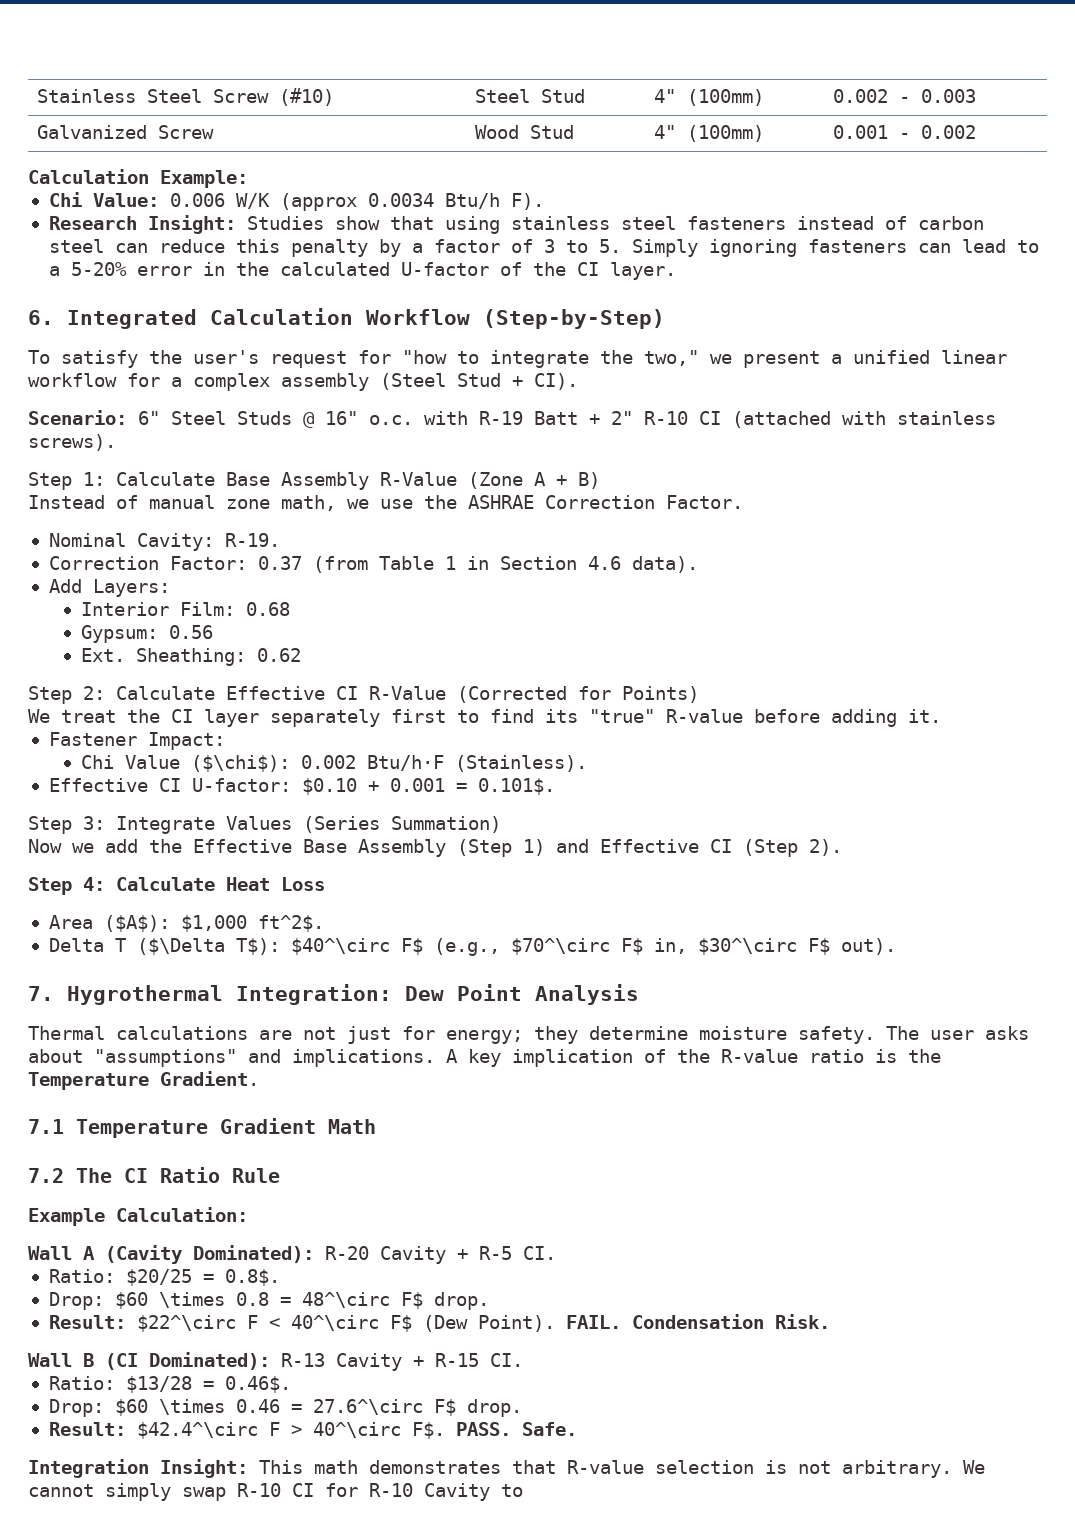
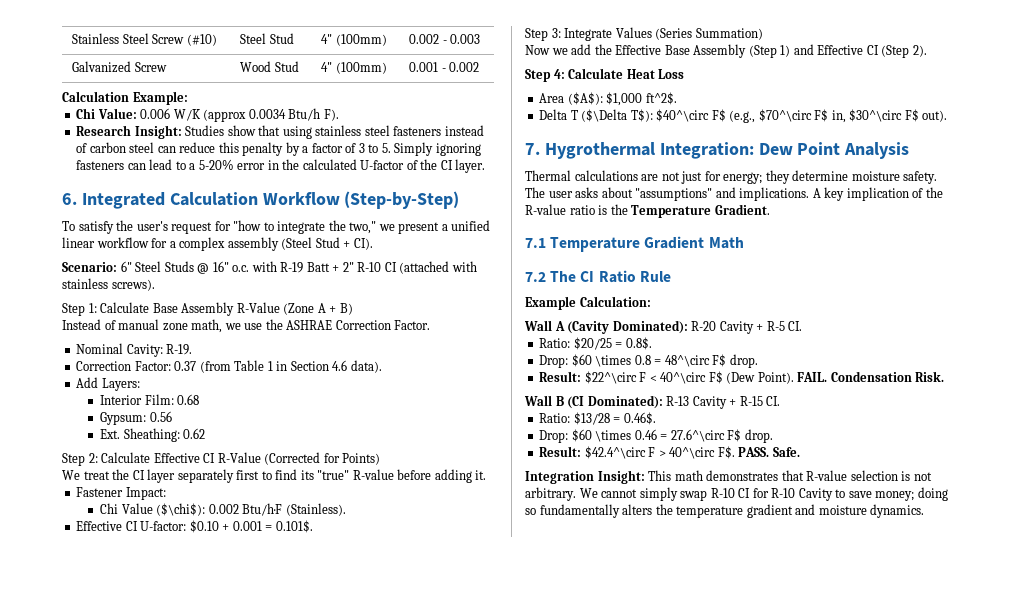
(523, 1490) none -> [848,487,948,501] [525,504,925,518] save money; doing so fundamentally alters the temperature gradient and moisture dynamics.

